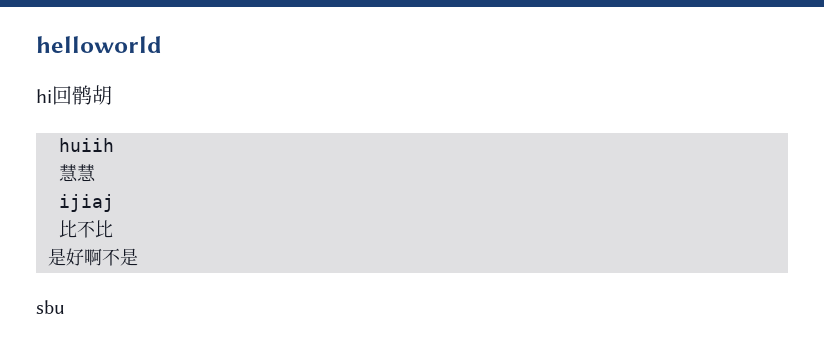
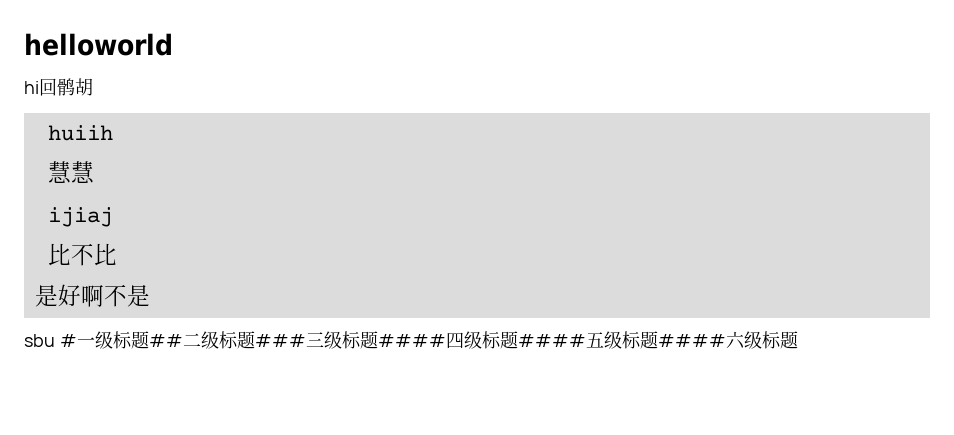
(65, 307) none -> [59,331,798,349] #一级标题##二级标题###三级标题####四级标题####五级标题####六级标题

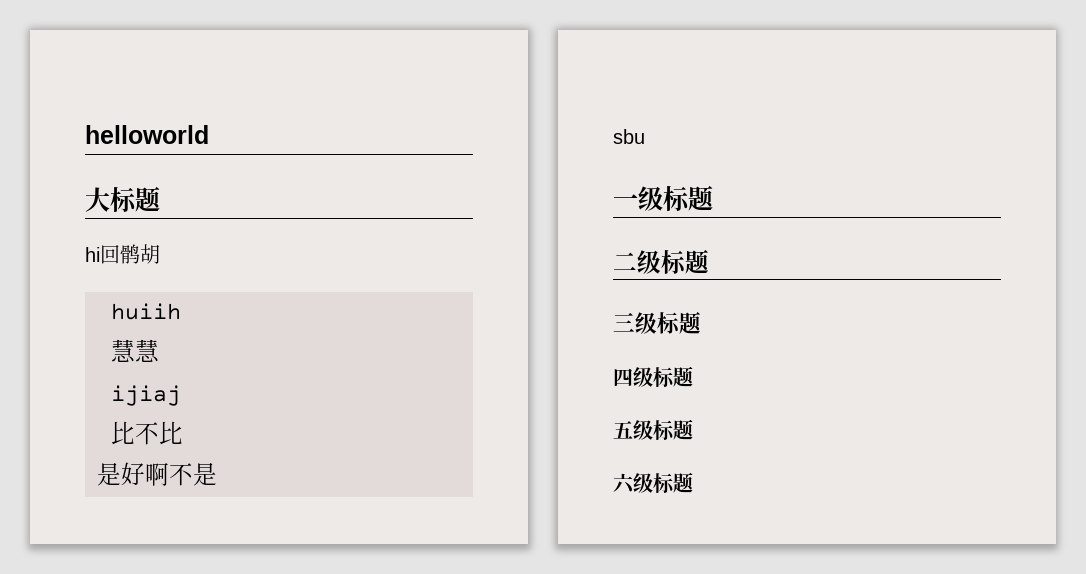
(173, 44) none -> [85,186,160,213] // 大标题
[59,334,77,347] # -> (645, 136) //
[148,334,183,347] ## -> (713, 198) //
[254,334,306,347] ### -> (709, 261) //
[377,334,446,347] #### -> (701, 322) //
[517,334,586,347] #### -> (693, 376) //
[657,334,726,347] #### -> (693, 429) //

